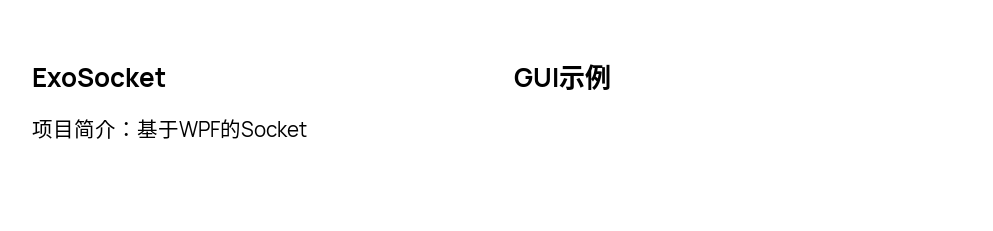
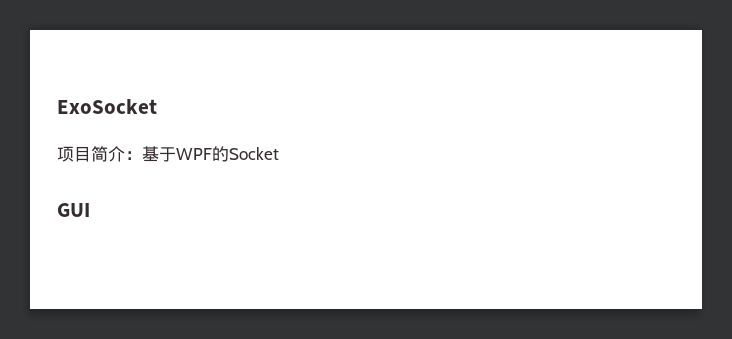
[559,64,611,90] 示例 -> (90, 210) none

